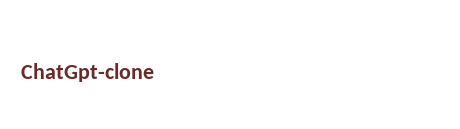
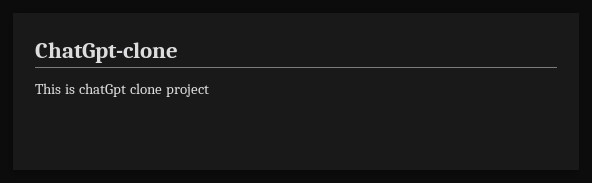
(154, 72) none -> [35,83,209,97] // This is chatGpt clone project

